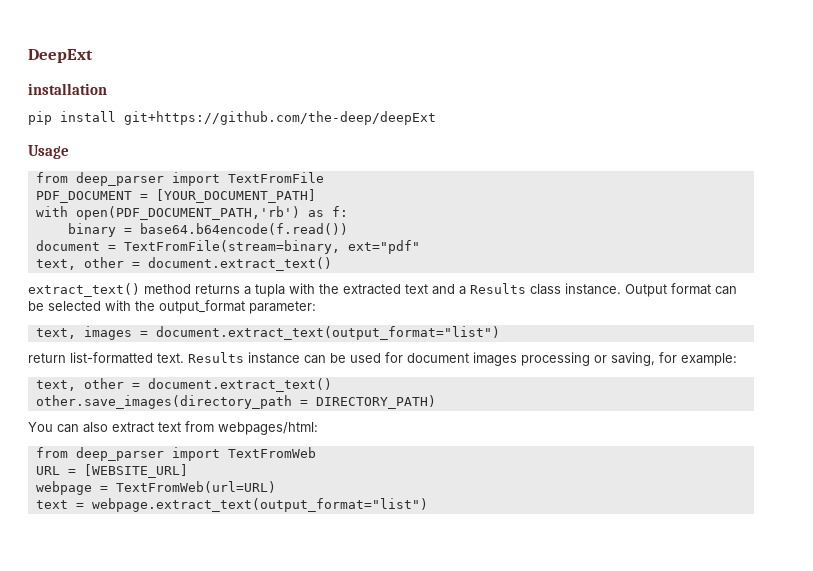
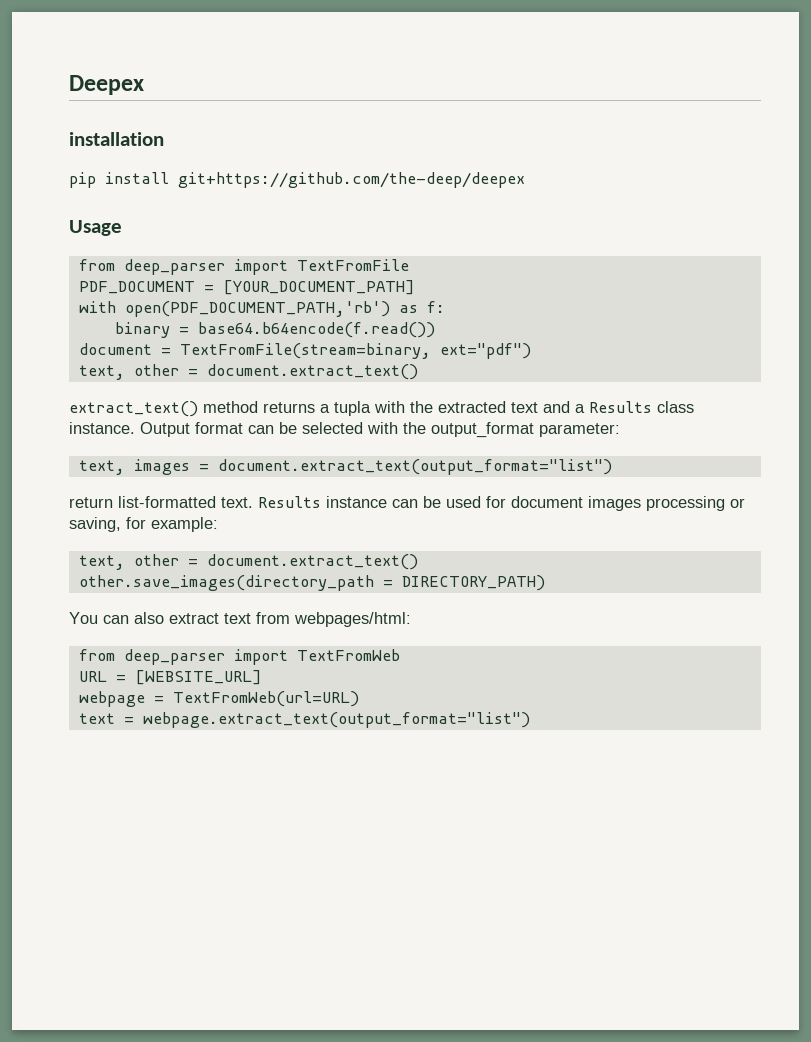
[28,49,93,63] DeepExt -> [69,75,144,95] Deepex
[124,111,436,125] git+https://github.com/the-deep/deepExt -> [178,172,525,188] git+https://github.com/the-deep/deepex
[347,240,420,254] ext="pdf" -> [439,343,531,359] ext="pdf")

